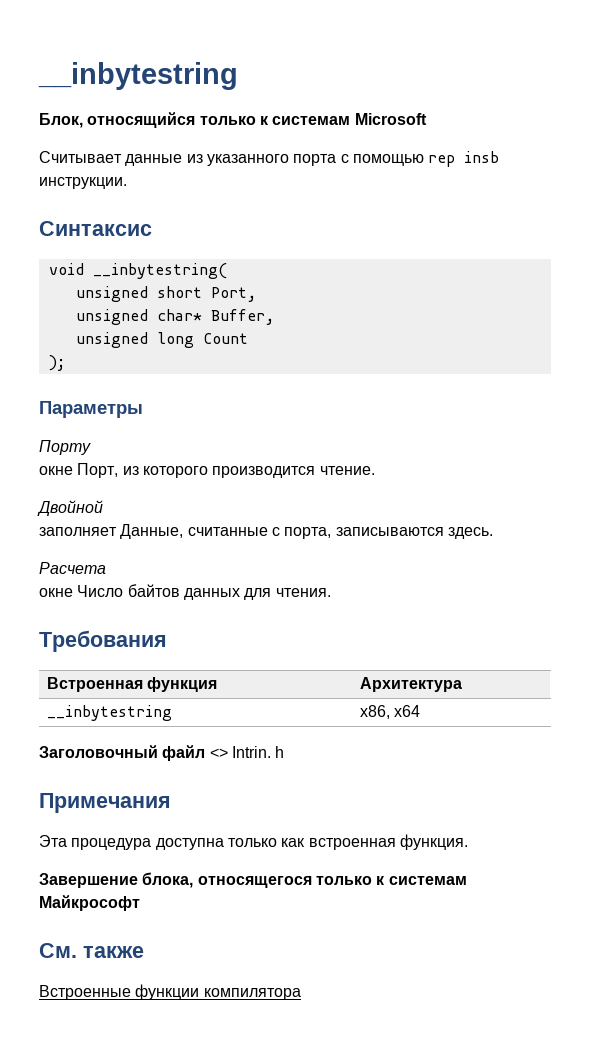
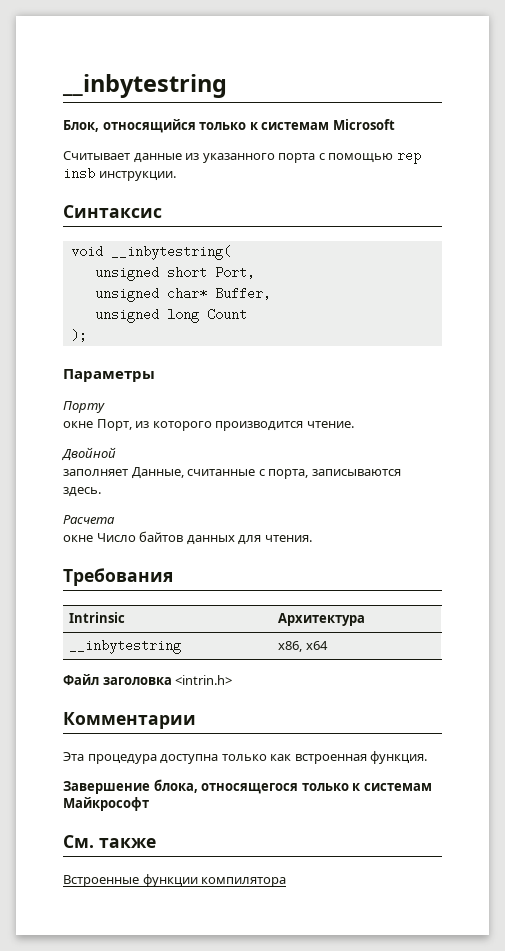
[46,677,218,692] Встроенная функция -> [69,612,126,623] Intrinsic
[39,745,285,761] [39,793,171,813] Заголовочный файл <> Intrin. h // Примечания -> [63,674,233,685] [63,712,196,729] Файл заголовка <intrin.h> // Комментарии

